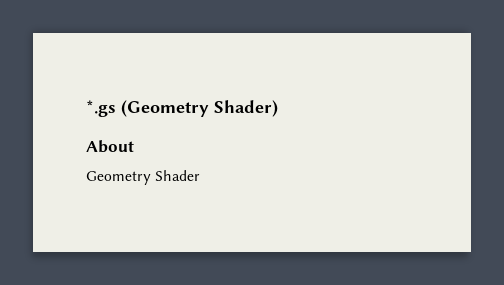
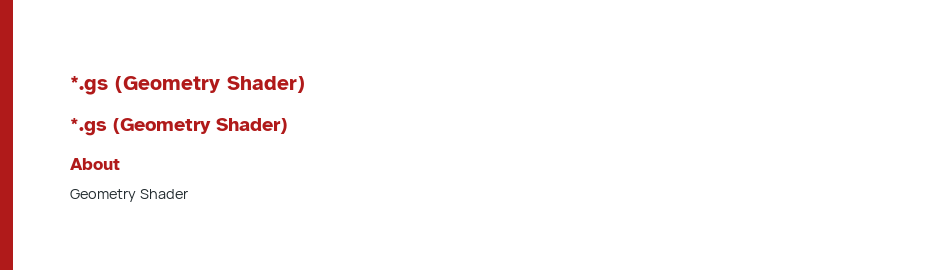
[86,100,278,117] *.gs (Geometry Shader) -> [70,76,305,95] [70,118,287,136] *.gs (Geometry Shader) // *.gs (Geometry Shader)

